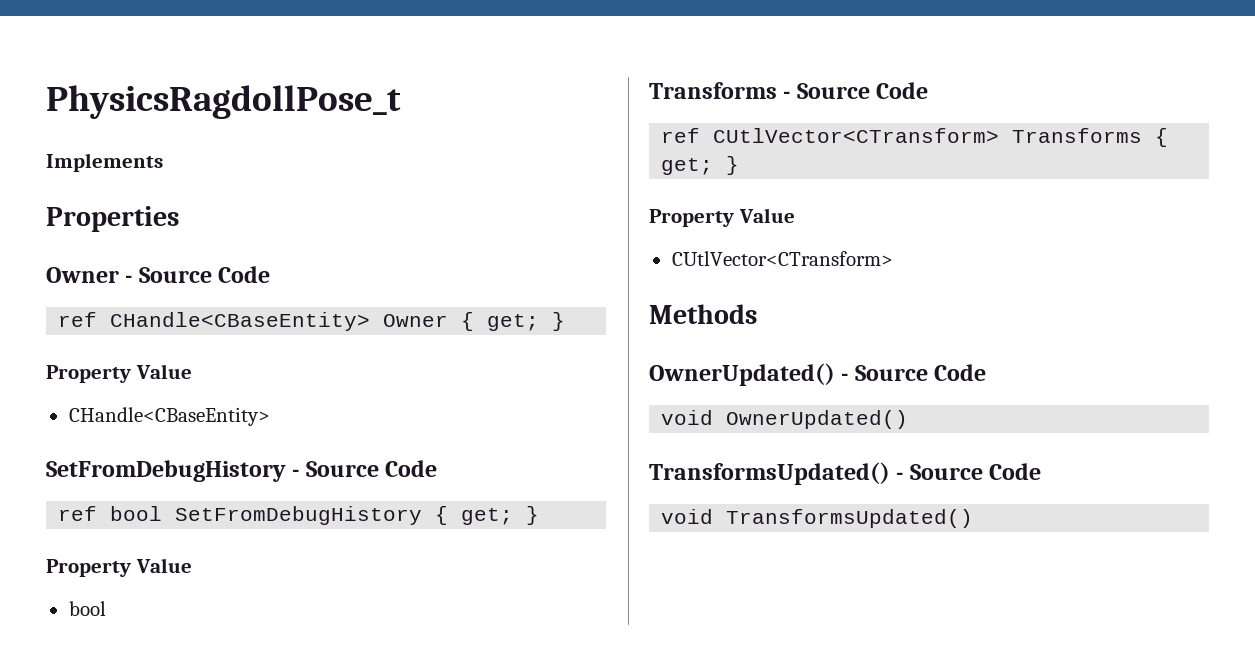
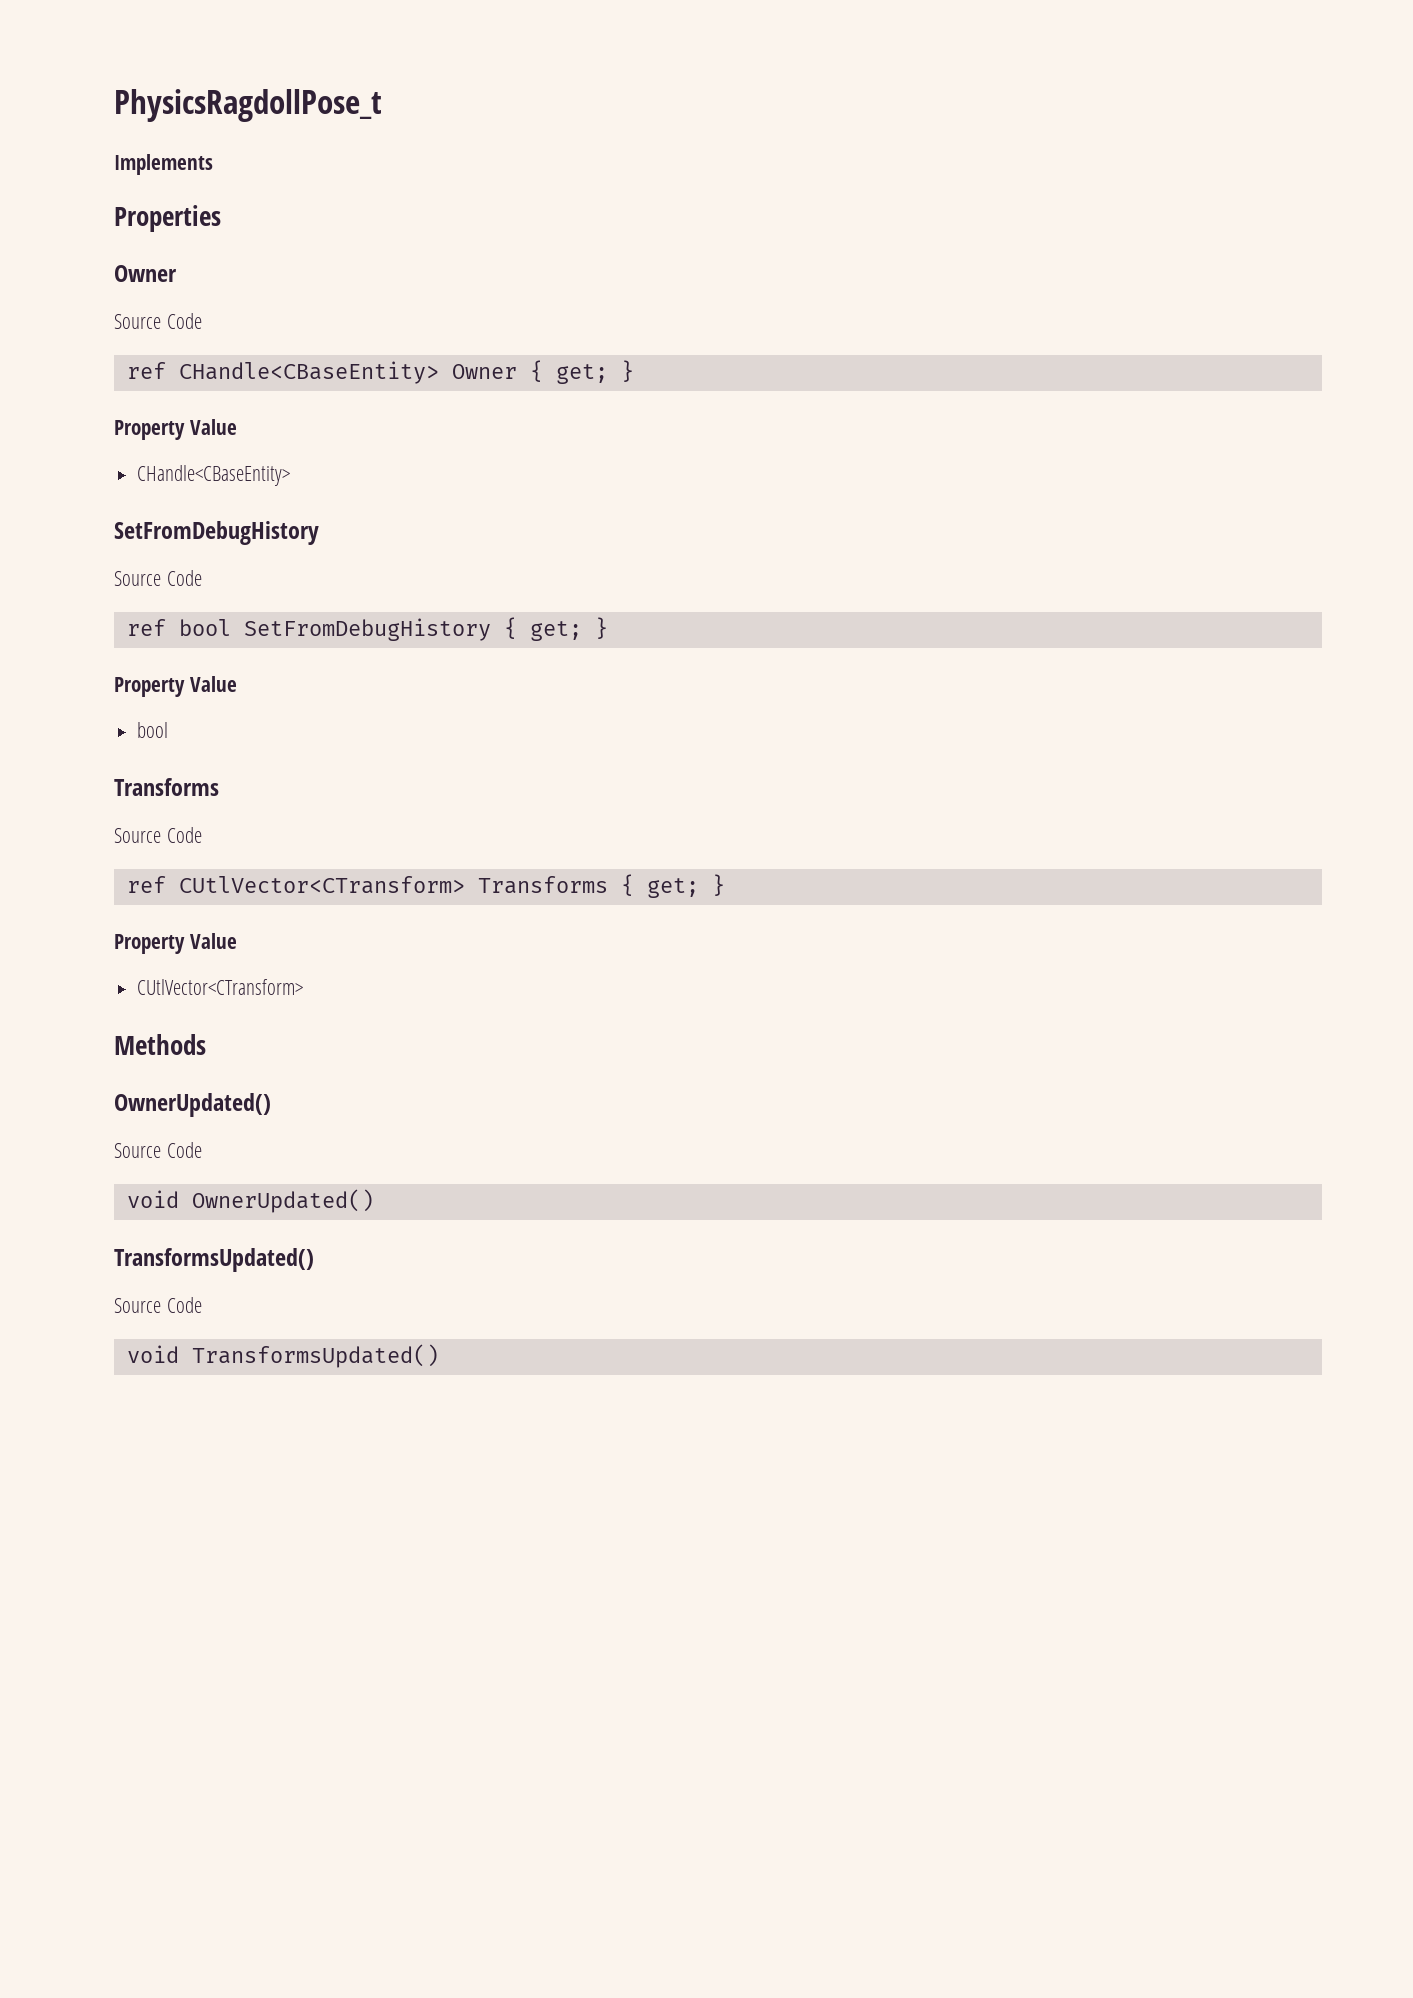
[125,275,133,283] - -> (177, 273) //
[292,469,300,477] - -> (319, 533) //
[783,91,791,99] - -> (219, 787) //
[841,373,849,381] - -> (271, 1105) //
[896,472,904,480] - -> (314, 1260) //

